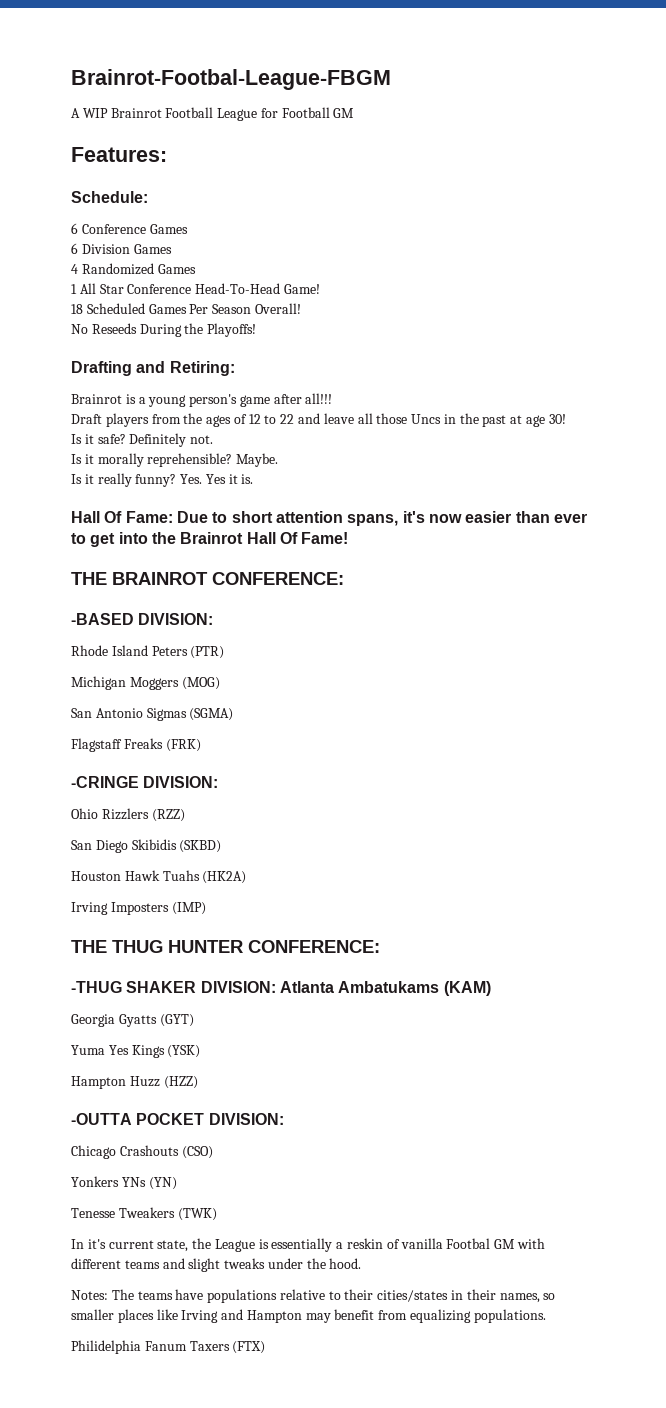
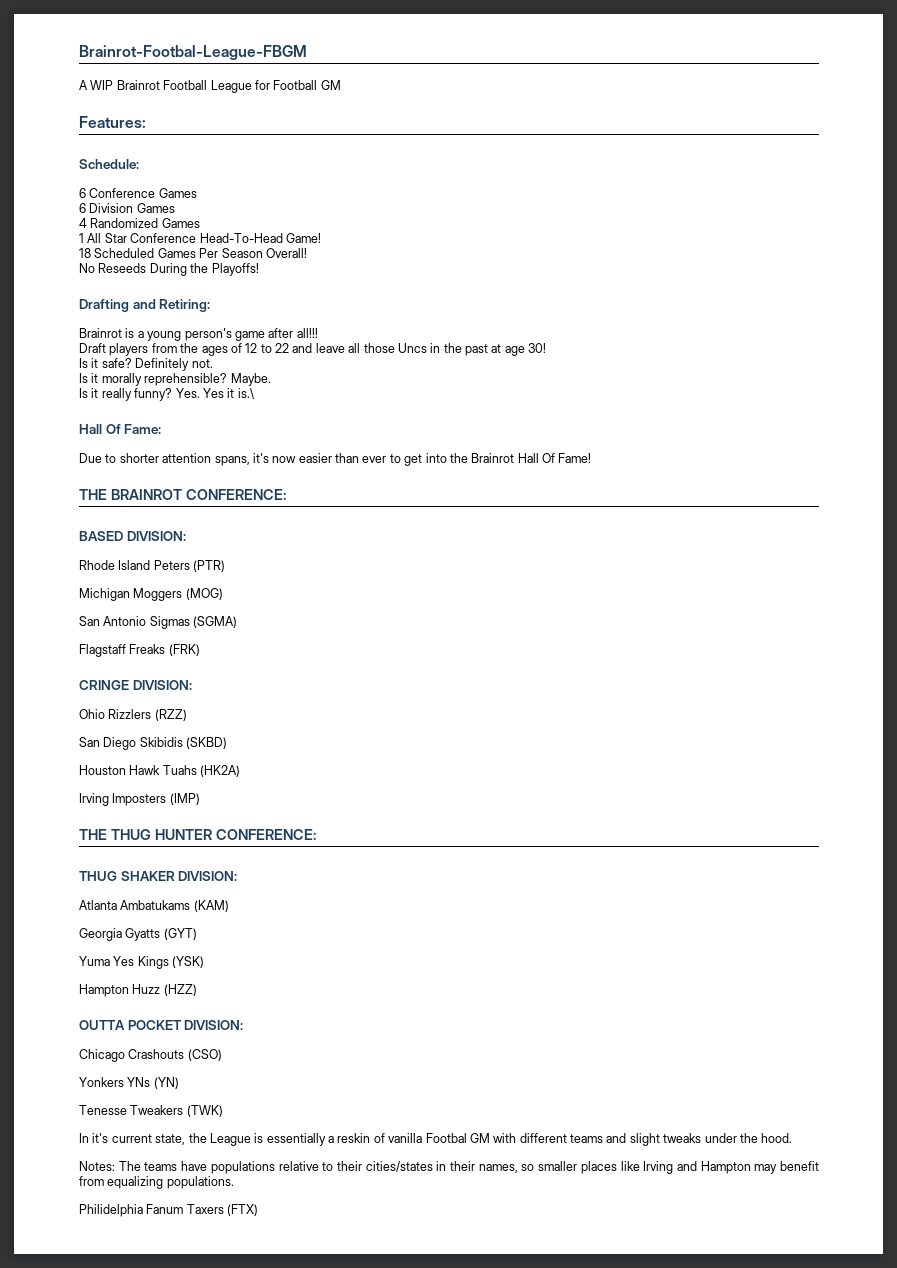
[241,474,254,484] is. -> [237,388,254,399] is.\
(173, 517) none -> (162, 429) //
[231,511,273,523] short -> [119,453,159,463] shorter
[71,613,134,625] -BASED -> [79,531,123,541] BASED
[71,776,139,788] -CRINGE -> [79,680,129,690] CRINGE
[71,981,122,993] -THUG -> [79,871,117,881] THUG
(276, 987) none -> (238, 876) //
[71,1113,132,1125] -OUTTA -> [79,1020,125,1030] OUTTA

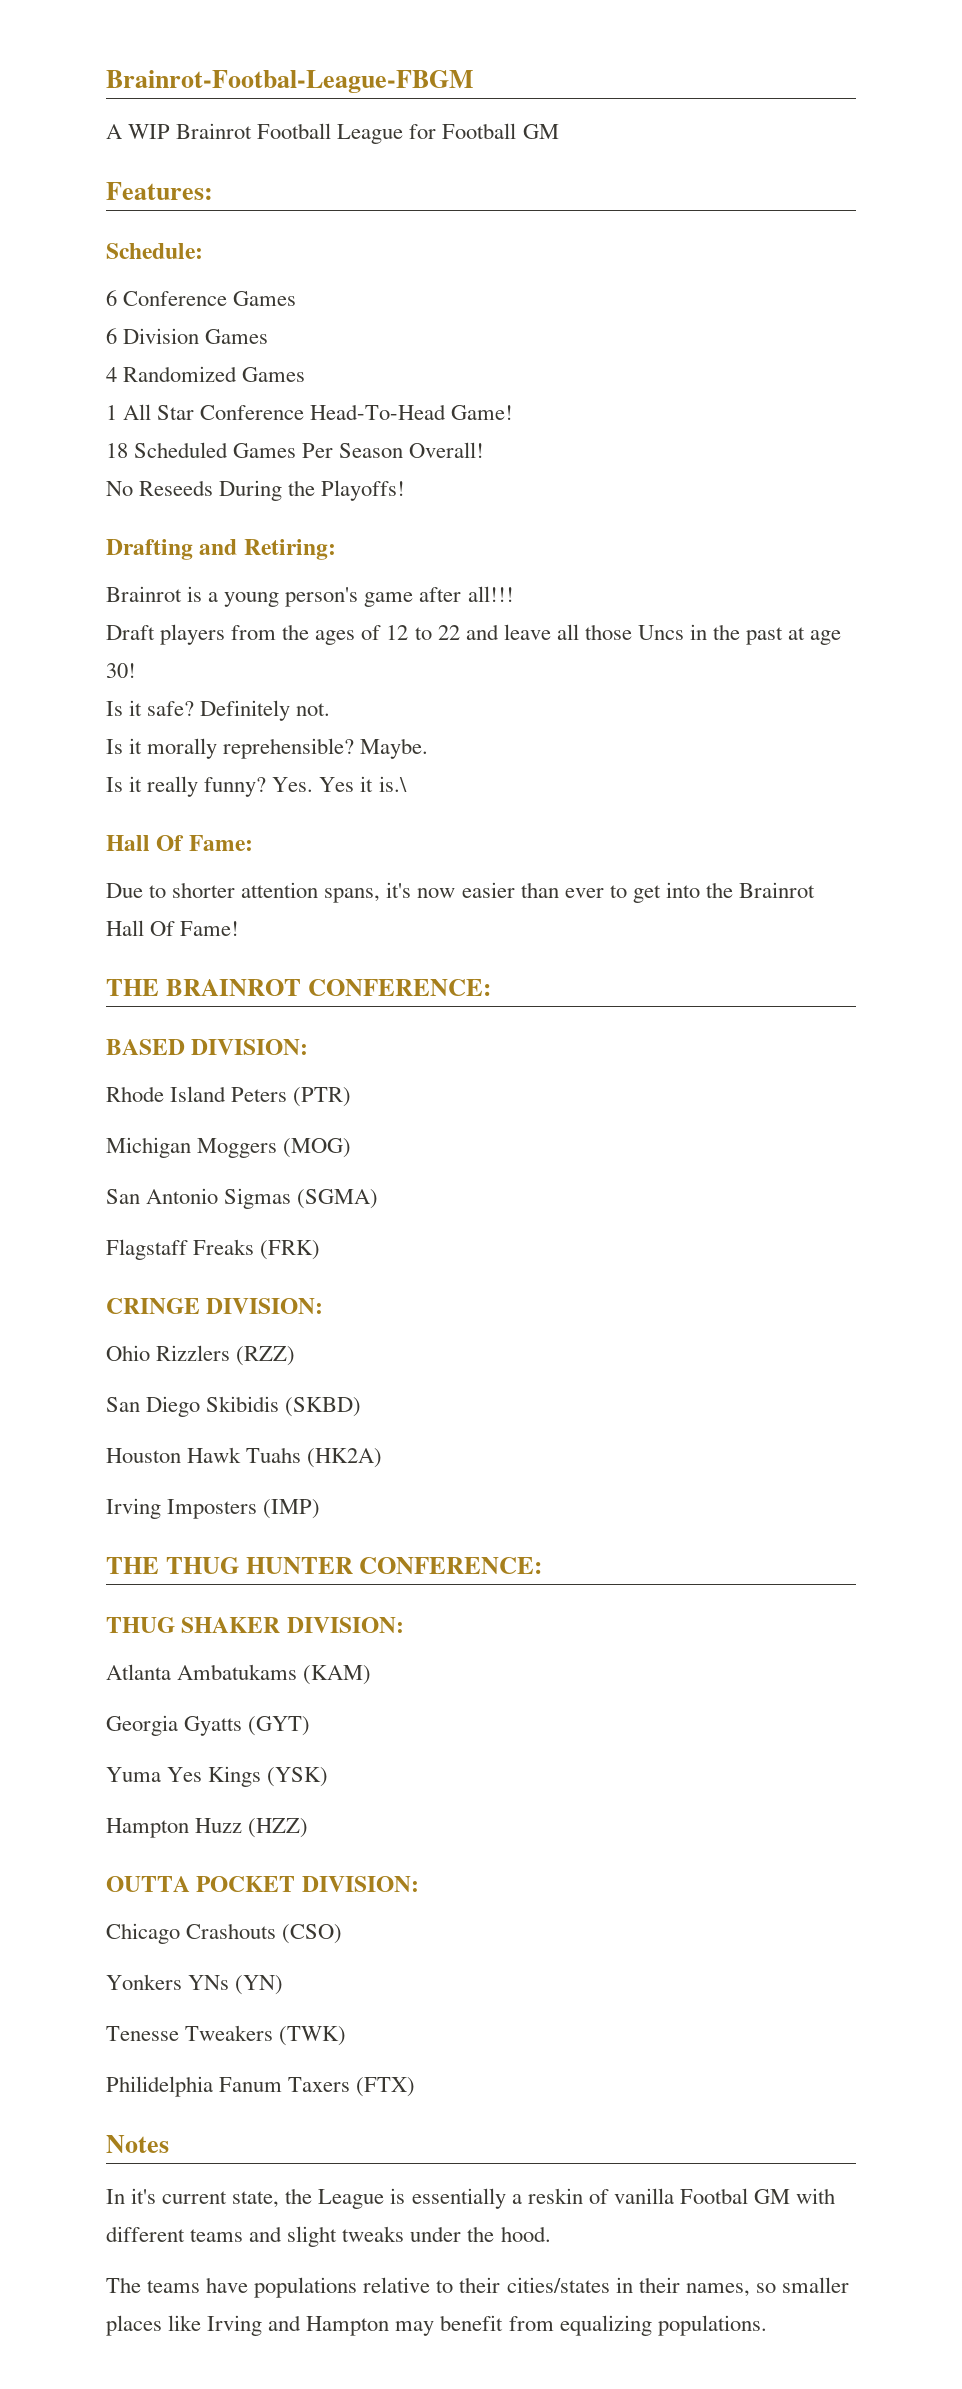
(223, 1111) none -> [106,2076,416,2097] [106,2135,169,2153] // Philidelphia Fanum Taxers (FTX) // Notes
[79,1161,115,1171] Notes: -> (551, 2234) none
[79,1204,259,1217] // Philidelphia Fanum Taxers (FTX) -> (767, 2325) none

